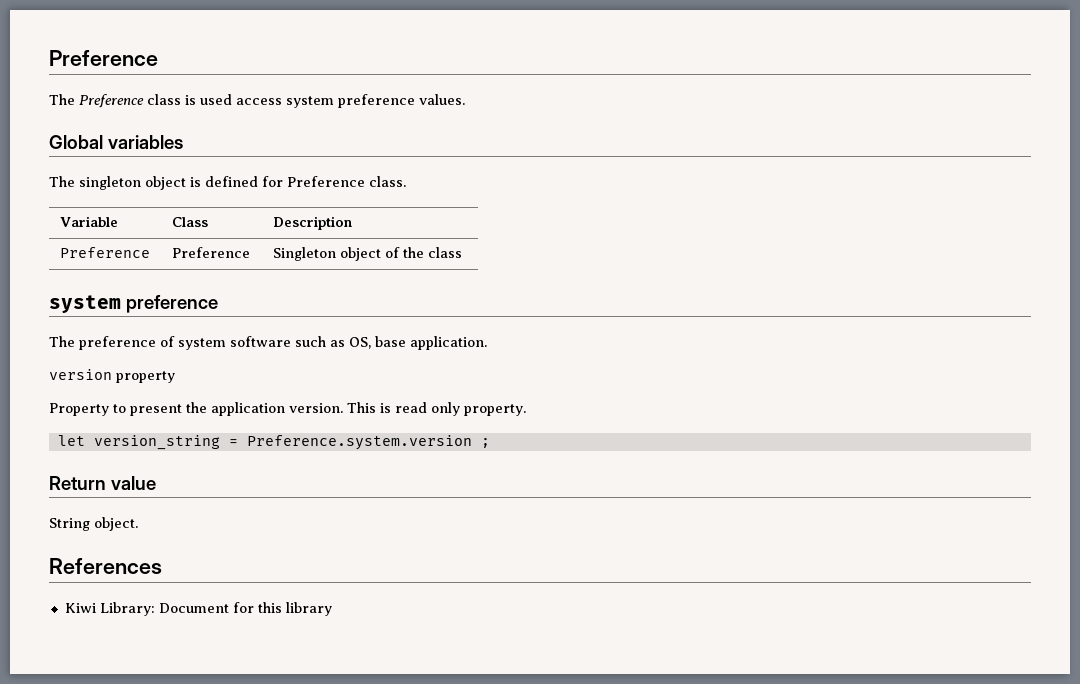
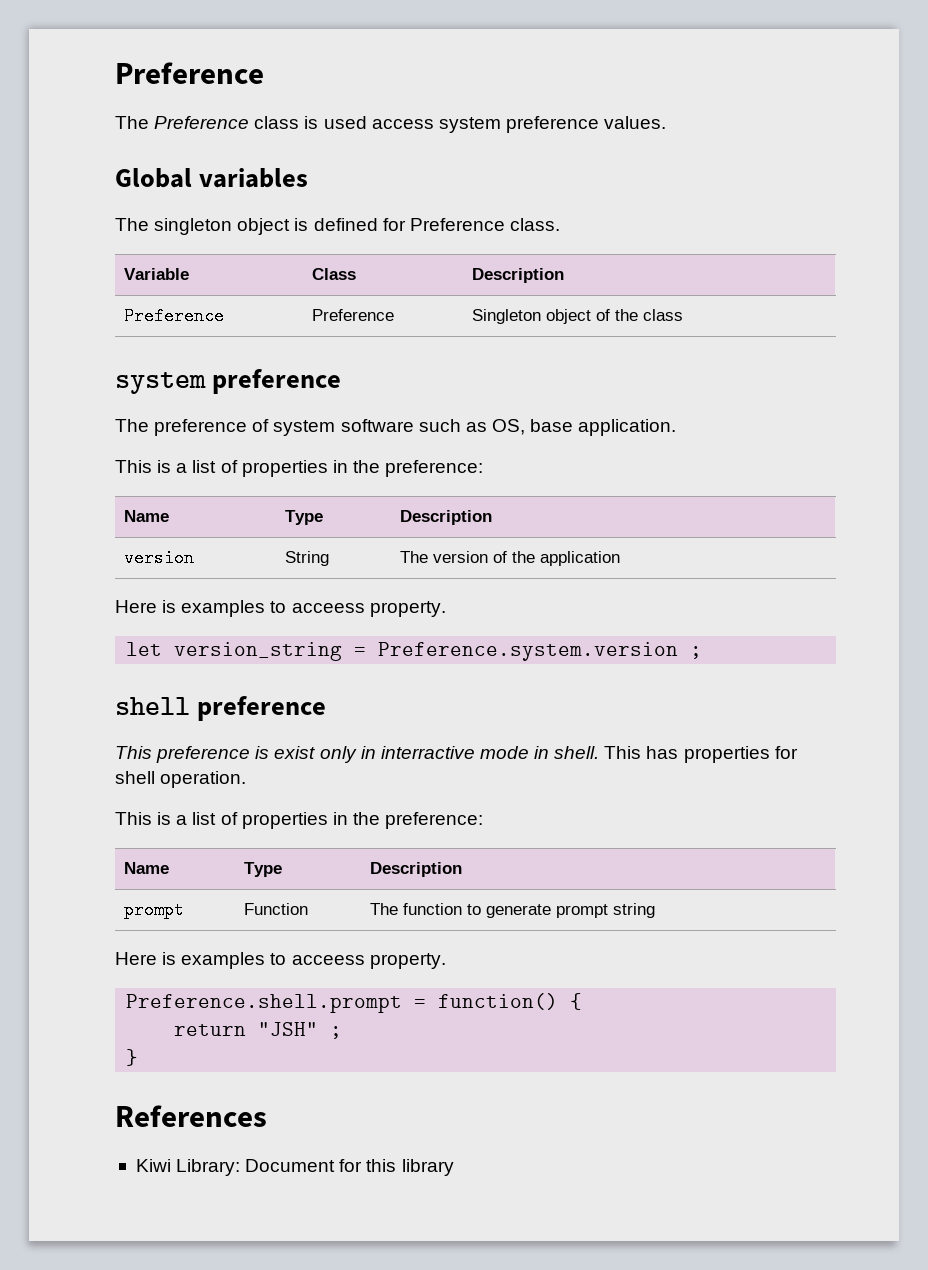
[49,369,175,383] [49,402,460,416] version property // Property to present the application version. This is read only -> [115,460,484,477] [123,510,169,522] [284,510,323,525] [399,510,492,525] [123,549,194,567] [284,551,329,566] [399,551,620,566] [115,600,365,617] This is a list of properties in the preference: // Name | Type | Description // version | String | The version of the application // Here is examples to acceess
[49,476,156,490] [49,517,138,531] Return value // String object. -> [115,696,327,721] [115,746,798,763] [115,771,247,788] [115,812,484,829] [123,862,169,874] [243,862,282,877] [369,862,462,877] [123,901,184,919] [243,903,308,915] [369,903,655,918] [115,952,446,969] [126,993,583,1013] [174,1022,343,1039] [126,1049,139,1066] shell preference // This preference is exist only in interractive mode in shell. This has properties for shell operation. // This is a list of properties in the preference: // Name | Type | Description // prompt | Function | The function to generate prompt string // Here is examples to acceess property. // Preference.shell.prompt = function() { // return "JSH" ; // }

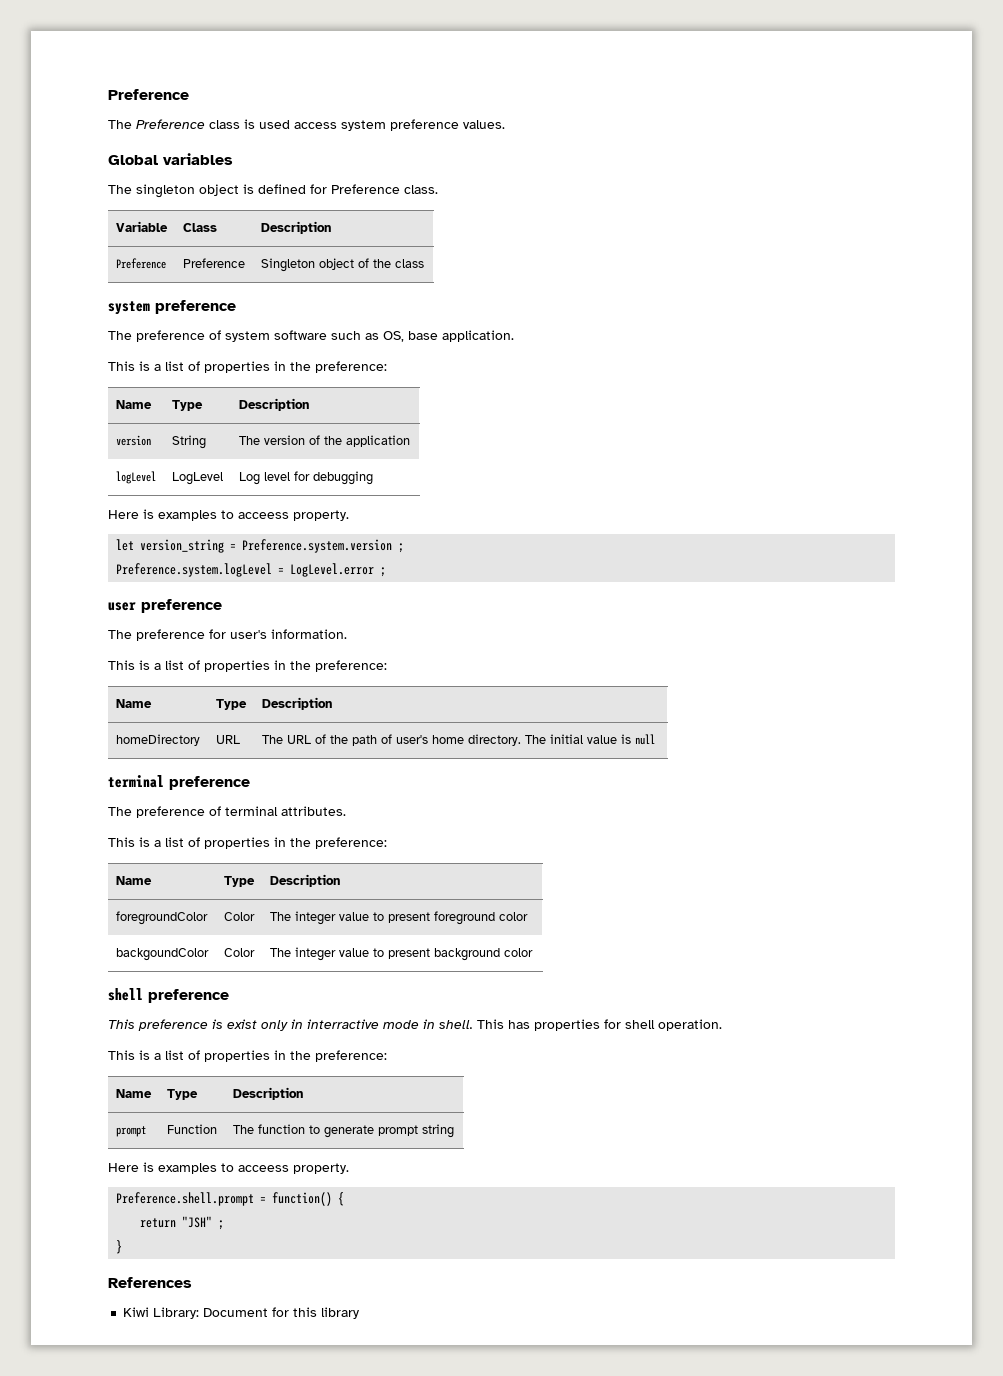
(620, 558) none -> [115,471,156,484] [171,472,223,485] [238,471,373,485] // logLevel | LogLevel | Log level for debugging
(703, 652) none -> [116,563,387,577] [108,599,222,613] [108,629,347,641] [108,660,387,672] [115,699,152,708] [215,699,247,710] [261,697,332,710] [115,734,200,746] [215,735,240,744] [261,734,655,746] [108,775,250,790] [108,806,346,818] [108,837,387,849] [115,876,152,885] [223,876,255,887] [269,874,340,887] [115,911,208,925] [223,912,255,921] [269,911,528,925] [115,948,209,961] [223,948,255,957] [269,947,533,961] // Preference.system.logLevel = LogLevel.error ; // user preference // The preference for user's information. // This is a list of properties in the preference: // Name | Type | Description // homeDirectory | URL | The URL of the path of user's home directory. The initial value is null // terminal preference // The preference of terminal attributes. // This is a list of properties in the preference: // Name | Type | Description // foregroundColor | Color | The integer value to present foreground color // backgoundColor | Color | The integer value to present background color

